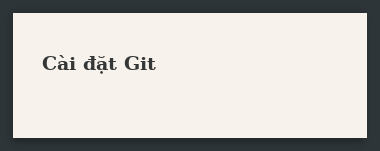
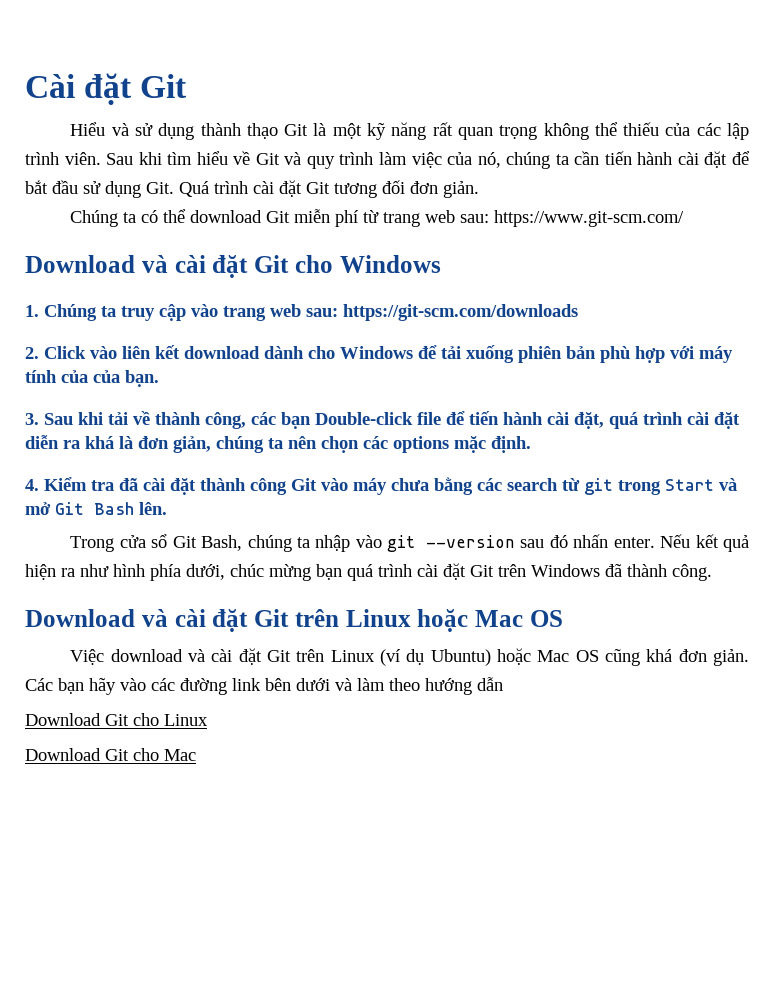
(156, 63) none -> [70,122,749,140] [25,151,750,169] [25,180,479,198] [70,209,685,227] [25,255,441,278] [25,304,578,321] [25,345,733,363] [25,370,159,387] [25,411,740,429] [25,434,531,453] [25,477,737,495] [25,502,167,515] [70,534,749,552] [25,563,712,581] [25,609,563,632] [70,648,750,666] [25,677,503,695] [25,713,208,726] [25,748,196,761] // Hiểu và sử dụng thành thạo Git là một kỹ năng rất quan trọng không thể thiếu của các lập trình viên. Sau khi tìm hiểu về Git và quy trình làm việc của nó, chúng ta cần tiến hành cài đặt để bắt đầu sử dụng Git. Quá trình cài đặt Git tương đối đơn giản. // Chúng ta có thể download Git miễn phí từ trang web sau: https://www.git-scm.com/ // Download và cài đặt Git cho Windows // 1. Chúng ta truy cập vào trang web sau: https://git-scm.com/downloads // 2. Click vào liên kết download dành cho Windows để tải xuống phiên bản phù hợp với máy tính của của bạn. // 3. Sau khi tải về thành công, các bạn Double-click file để tiến hành cài đặt, quá trình cài đặt diễn ra khá là đơn giản, chúng ta nên chọn các options mặc định. // 4. Kiểm tra đã cài đặt thành công Git vào máy chưa bằng các search từ git trong Start và mở Git Bash lên. // Trong cửa sổ Git Bash, chúng ta nhập vào git --version sau đó nhấn enter. Nếu kết quả hiện ra như hình phía dưới, chúc mừng bạn quá trình cài đặt Git trên Windows đã thành công. // Download và cài đặt Git trên Linux hoặc Mac OS // Việc download và cài đặt Git trên Linux (ví dụ Ubuntu) hoặc Mac OS cũng khá đơn giản. Các bạn hãy vào các đường link bên dưới và làm theo hướng dẫn // Download Git cho Linux // Download Git cho Mac

